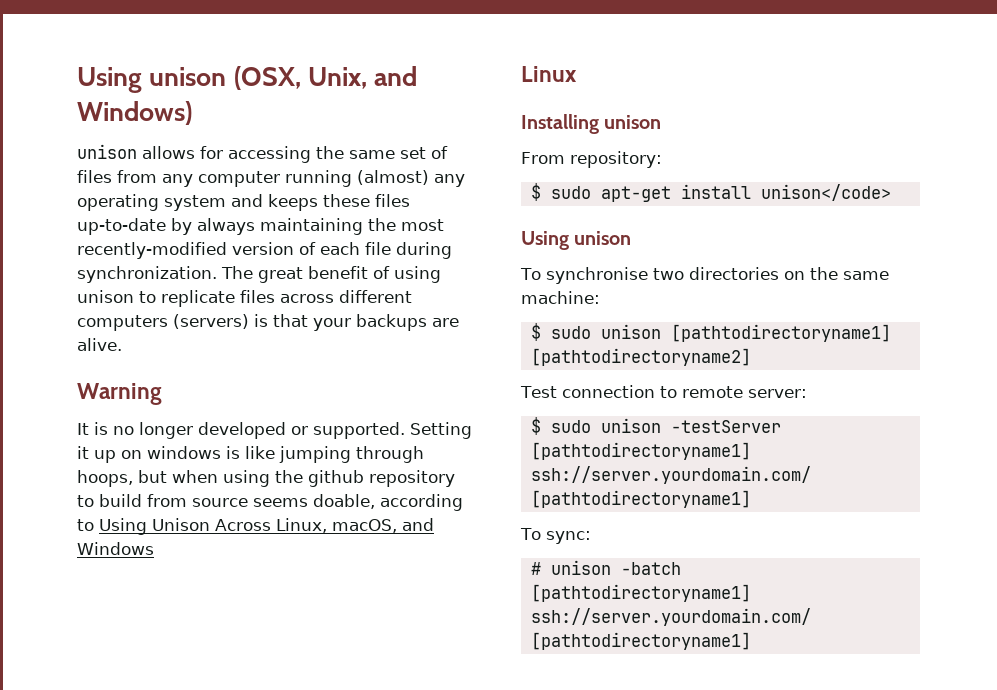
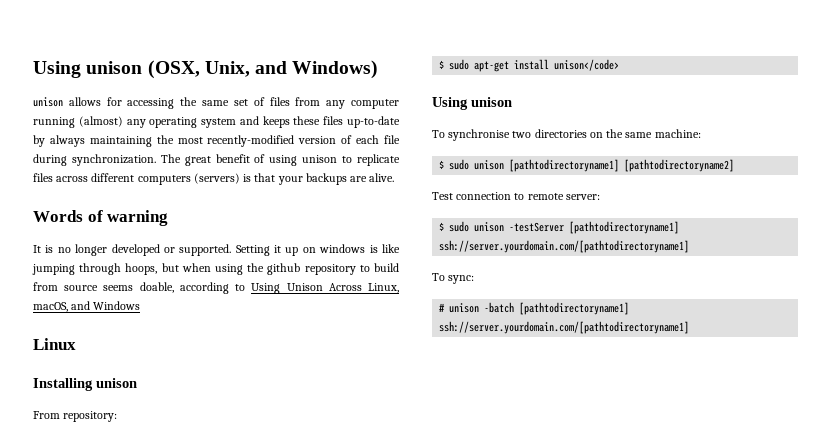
[77,383,162,405] Warning -> [33,210,169,226] Words of warning

